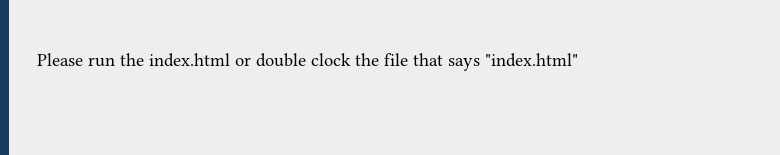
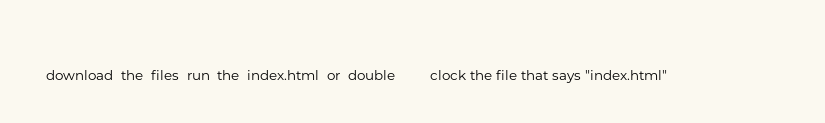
[37,53,83,66] Please -> [46,70,179,80] download the files

